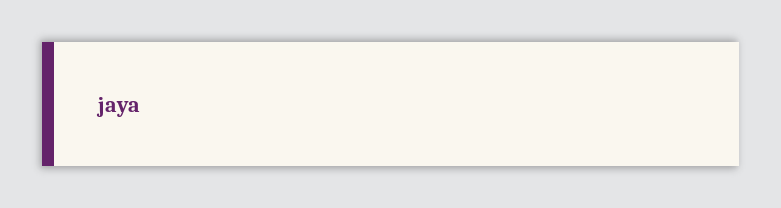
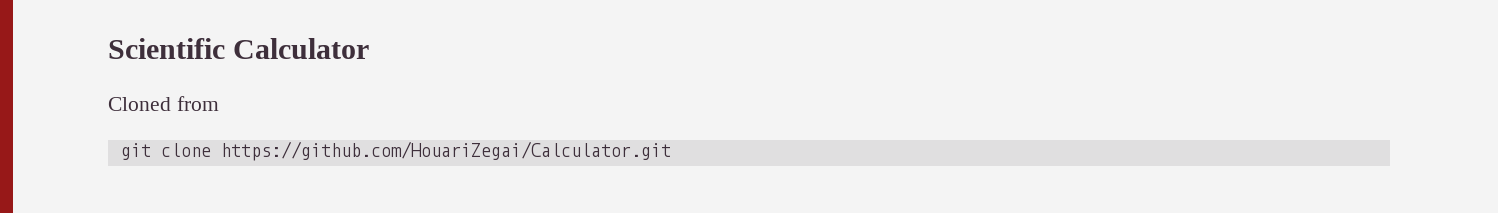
[96,97,140,117] jaya -> [108,38,370,59] [108,96,219,111] [120,141,671,161] Scientific Calculator // Cloned from // git clone https://github.com/HouariZegai/Calculator.git

